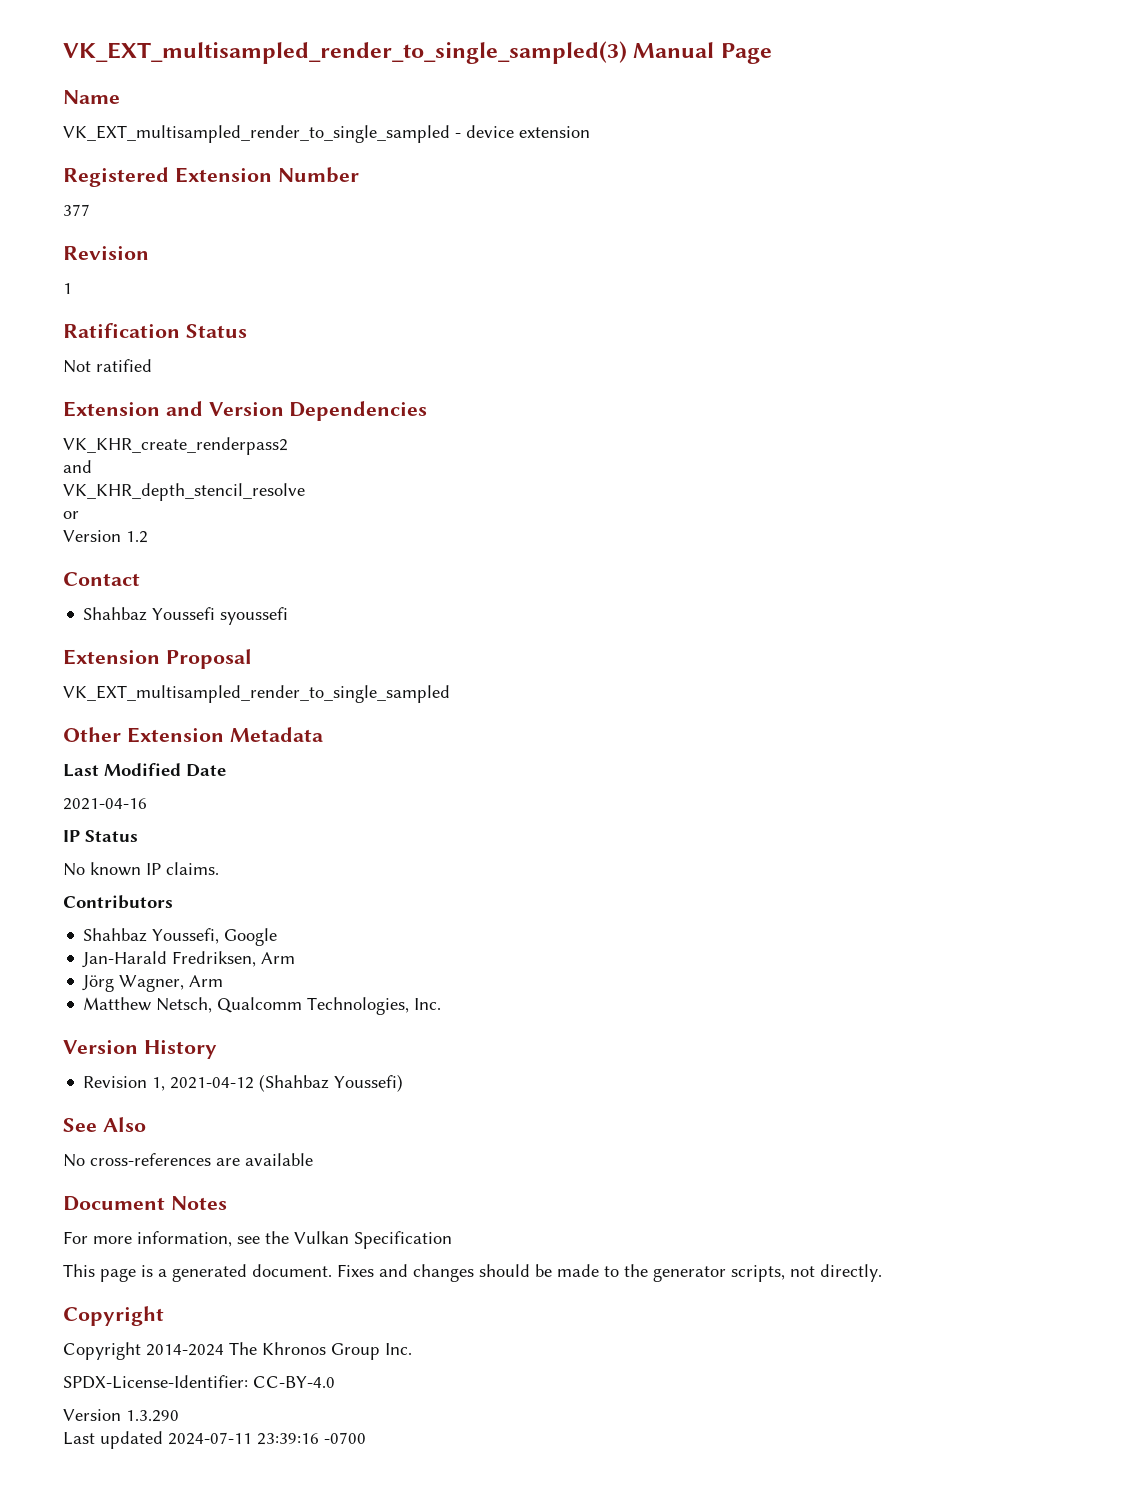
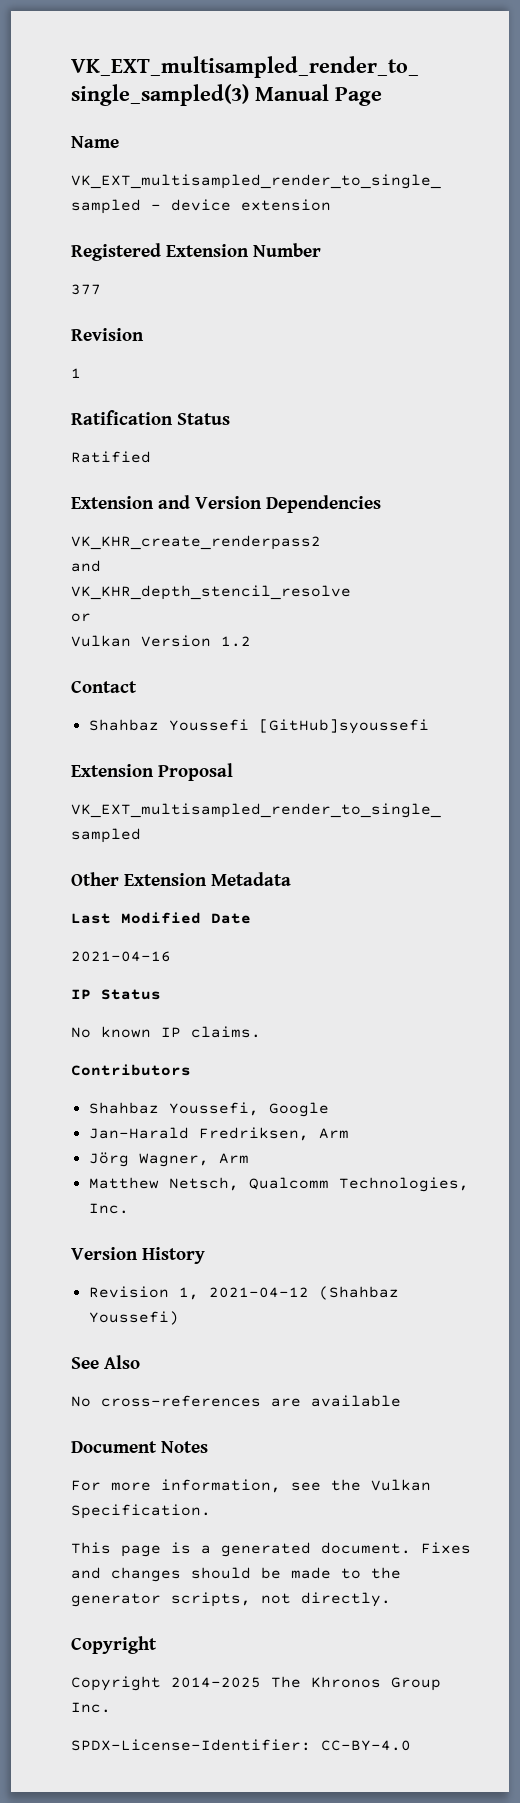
[63,359,152,373] Not ratified -> [71,451,151,463] Ratified
(79, 515) none -> [71,635,131,647] Vulkan
[220,607,289,625] syoussefi -> [258,719,429,734] [GitHub]syoussefi
[354,1231,452,1249] Specification -> [71,1504,211,1519] Specification.
[146,1344,224,1356] 2014-2024 -> [171,1677,261,1688] 2014-2025
[63,1409,179,1422] [63,1431,366,1449] // Version 1.3.290 // Last updated 2024-07-11 23:39:16 -0700 -> (411, 1745) none

